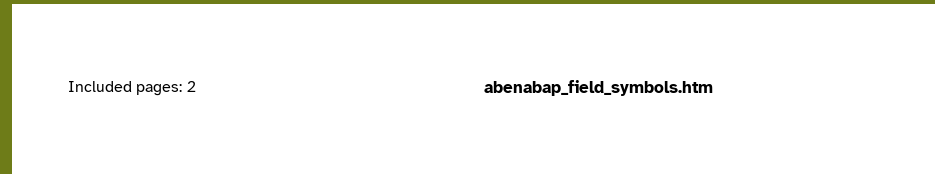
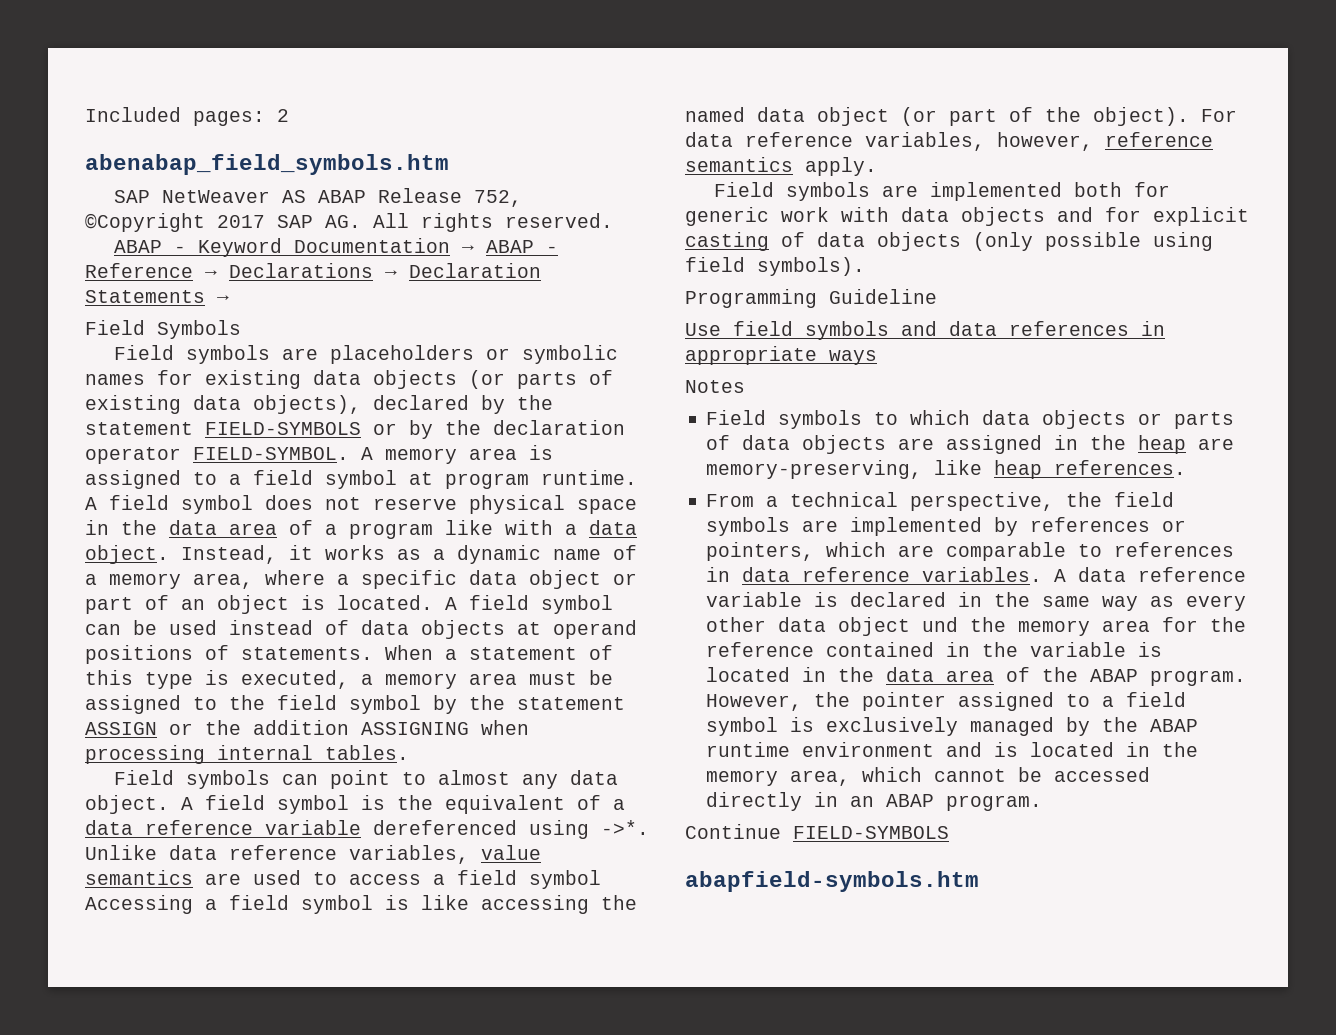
(713, 88) none -> [113,188,522,207] [85,213,613,232] [113,238,558,257] [85,263,541,278] [85,290,229,303] [85,320,241,339] [113,345,618,364] [85,370,613,389] [85,395,553,414] [85,420,625,439] [85,445,553,464] [85,470,637,489] [85,495,637,514] [85,520,637,539] [85,545,637,564] [85,570,637,589] [85,595,613,614] [85,620,637,639] [85,645,613,664] [85,670,613,689] [85,695,625,714] [85,720,529,735] [85,745,409,764] [113,770,618,789] [85,795,625,814] [85,820,649,839] [85,845,541,864] [85,870,601,889] [85,895,637,914] [685,107,1237,126] [685,132,1213,151] [685,157,877,176] [713,182,1170,201] [685,207,1249,226] [685,232,1213,251] [685,257,865,276] [685,289,937,308] [685,321,1165,340] [685,346,877,365] [685,380,745,393] [706,410,1235,429] [706,435,1235,454] [706,460,1187,479] [706,492,1175,511] [706,517,1187,536] [706,542,1235,561] [706,567,1247,582] [706,592,1247,611] [706,617,1247,636] [706,642,1163,657] [706,667,1247,686] [706,692,1187,711] [706,717,1199,736] [706,742,1199,757] [706,767,1151,786] [706,792,1043,811] [685,824,949,839] [685,871,979,892] // SAP NetWeaver AS ABAP Release 752, ©Copyright 2017 SAP AG. All rights reserved. // ABAP - Keyword Documentation → ABAP - Reference → Declarations → Declaration Statements → // Field Symbols // Field symbols are placeholders or symbolic names for existing data objects (or parts of existing data objects), declared by the statement FIELD-SYMBOLS or by the declaration operator FIELD-SYMBOL. A memory area is assigned to a field symbol at program runtime. A field symbol does not reserve physical space in the data area of a program like with a data object. Instead, it works as a dynamic name of a memory area, where a specific data object or part of an object is located. A field symbol can be used instead of data objects at operand positions of statements. When a statement of this type is executed, a memory area must be assigned to the field symbol by the statement ASSIGN or the addition ASSIGNING when processing internal tables. // Field symbols can point to almost any data object. A field symbol is the equivalent of a data reference variable dereferenced using ->*. Unlike data reference variables, value semantics are used to access a field symbol Accessing a field symbol is like accessing the named data object (or part of the object). For data reference variables, however, reference semantics apply. // Field symbols are implemented both for generic work with data objects and for explicit casting of data objects (only possible using field symbols). // Programming Guideline // Use field symbols and data references in appropriate ways // Notes // Field symbols to which data objects or parts of data objects are assigned in the heap are memory-preserving, like heap references. // From a technical perspective, the field symbols are implemented by references or pointers, which are comparable to references in data reference variables. A data reference variable is declared in the same way as every other data object und the memory area for the reference contained in the variable is located in the data area of the ABAP program. However, the pointer assigned to a field symbol is exclusively managed by the ABAP runtime environment and is located in the memory area, which cannot be accessed directly in an ABAP program. // Continue FIELD-SYMBOLS // abapfield-symbols.htm

